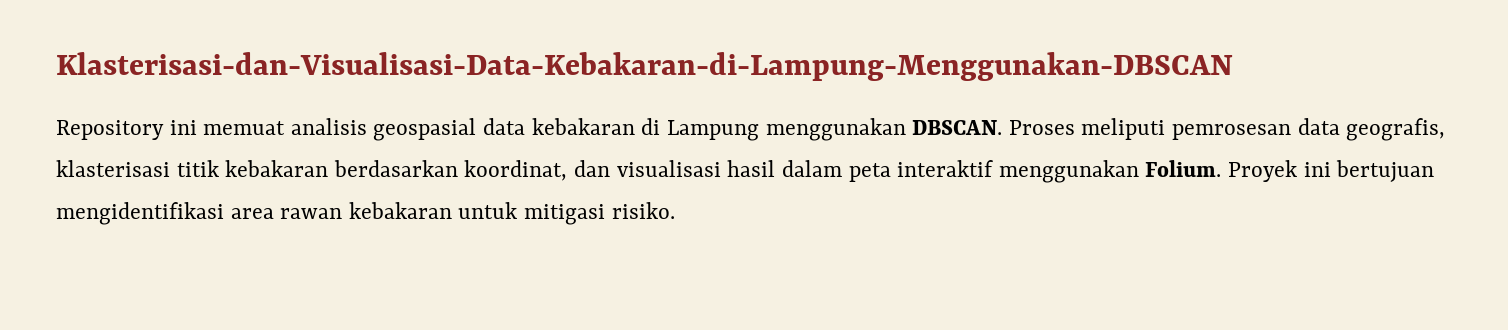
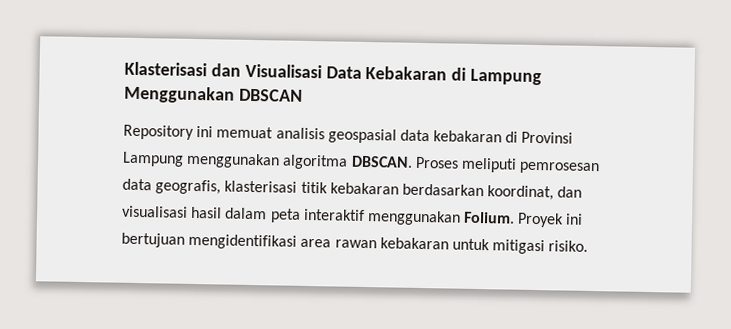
[56,52,1233,81] Klasterisasi-dan-Visualisasi-Data-Kebakaran-di-Lampung-Menggunakan-DBSCAN -> [124,61,543,86] [124,85,303,104] Klasterisasi dan Visualisasi Data Kebakaran di Lampung Menggunakan DBSCAN
(661, 126) none -> [521,131,574,144] Provinsi
(906, 129) none -> [282,154,349,170] algoritma

